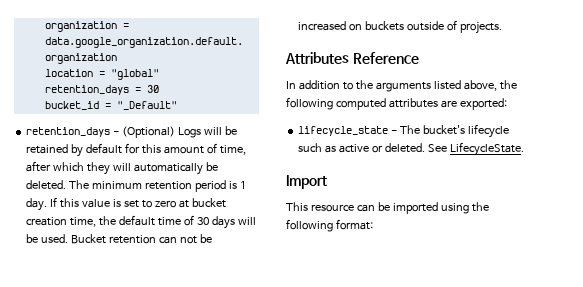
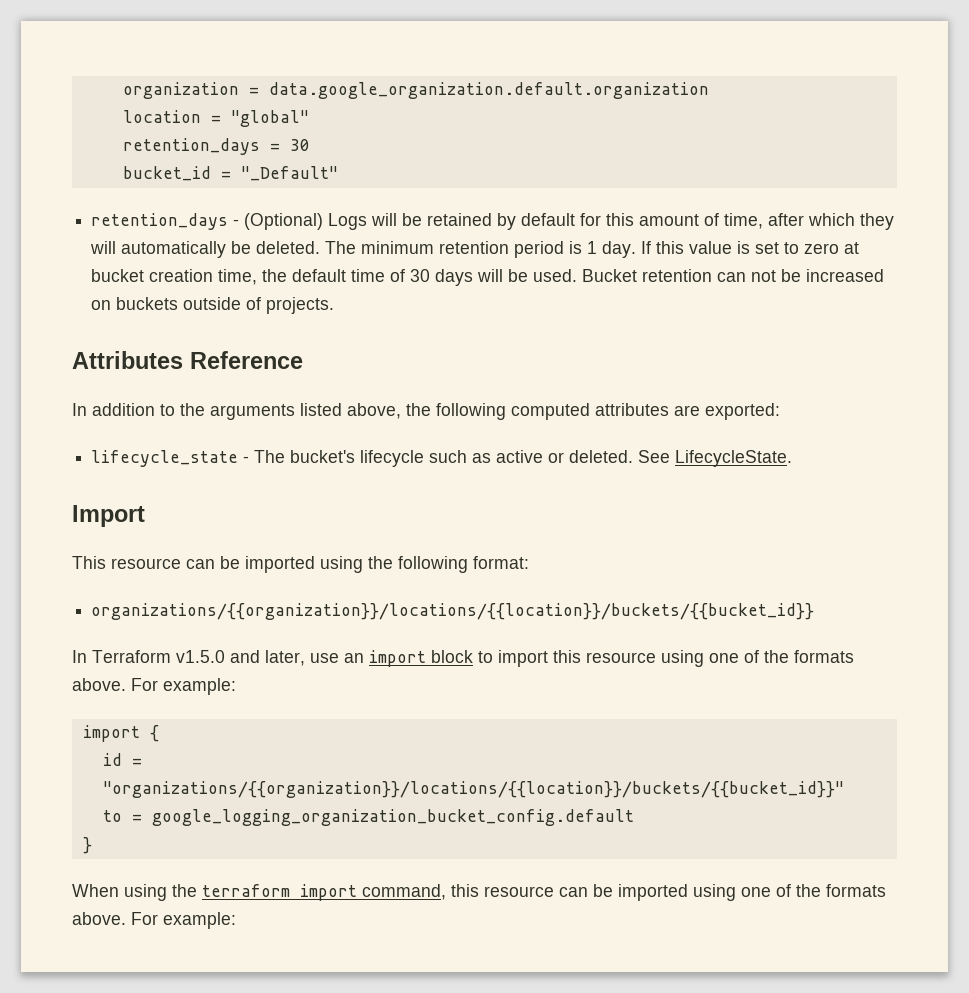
(373, 224) none -> [91,603,815,620] [72,650,854,667] [72,678,236,695] [82,725,159,742] [102,753,142,766] [102,781,844,798] [102,809,634,826] [82,837,92,854] [72,884,886,901] [72,912,236,929] // organizations/{{organization}}/locations/{{location}}/buckets/{{bucket_id}} // In Terraform v1.5.0 and later, use an import block to import this resource using one of the formats above. For example: // import { // id = "organizations/{{organization}}/locations/{{location}}/buckets/{{bucket_id}}" // to = google_logging_organization_bucket_config.default // } // When using the terraform import command, this resource can be imported using one of the formats above. For example:

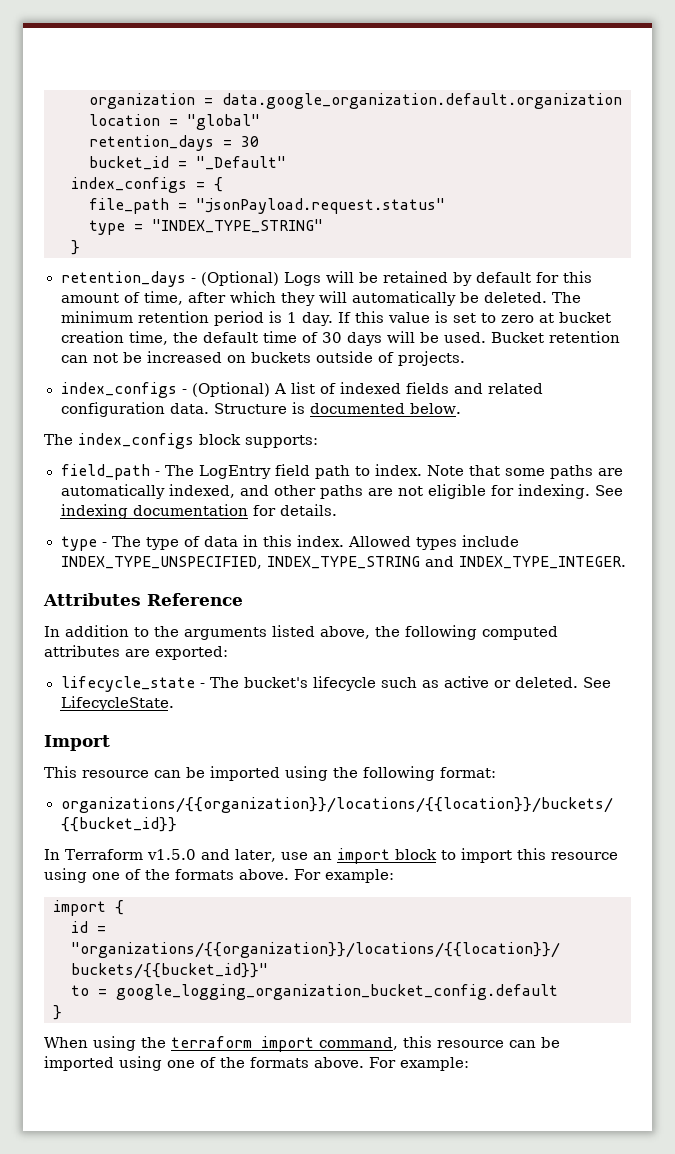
(338, 173) none -> [71,177,223,193] [89,198,445,214] [89,219,323,235] [71,240,80,255] // index_configs = { // file_path = "jsonPayload.request.status" // type = "INDEX_TYPE_STRING" // }
(335, 305) none -> [60,382,543,398] [60,402,461,417] [44,433,318,449] [60,464,623,480] [60,484,623,499] [60,504,337,519] [60,535,519,551] [60,556,626,569] // index_configs - (Optional) A list of indexed fields and related configuration data. Structure is documented below. // The index_configs block supports: // field_path - The LogEntry field path to index. Note that some paths are automatically indexed, and other paths are not eligible for indexing. See indexing documentation for details. // type - The type of data in this index. Allowed types include INDEX_TYPE_UNSPECIFIED, INDEX_TYPE_STRING and INDEX_TYPE_INTEGER.

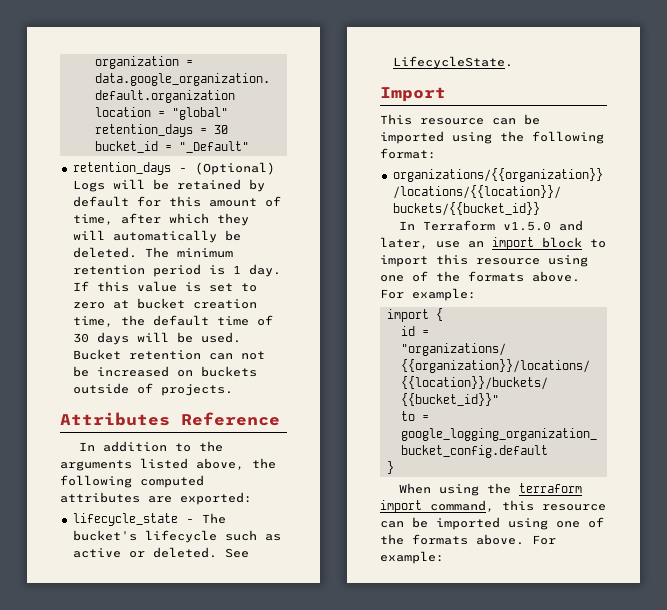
[71,177,223,193] [89,198,445,214] [89,219,323,235] [71,240,80,255] // index_configs = { // file_path = "jsonPayload.request.status" // type = "INDEX_TYPE_STRING" // } -> (249, 147) none
[60,382,543,398] [60,402,461,417] [44,433,318,449] [60,464,623,480] [60,484,623,499] [60,504,337,519] [60,535,519,551] [60,556,626,569] // index_configs - (Optional) A list of indexed fields and related configuration data. Structure is documented below. // The index_configs block supports: // field_path - The LogEntry field path to index. Note that some paths are automatically indexed, and other paths are not eligible for indexing. See indexing documentation for details. // type - The type of data in this index. Allowed types include INDEX_TYPE_UNSPECIFIED, INDEX_TYPE_STRING and INDEX_TYPE_INTEGER. -> (233, 390) none

